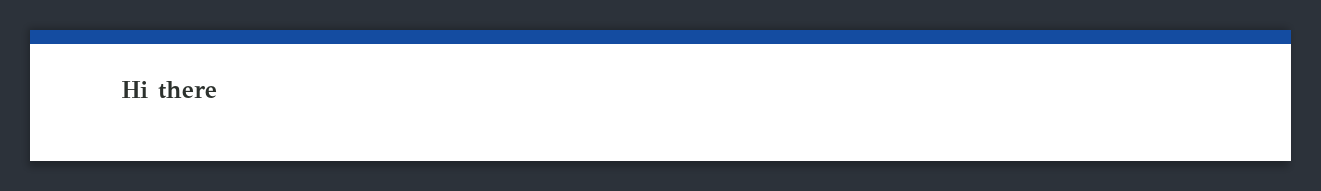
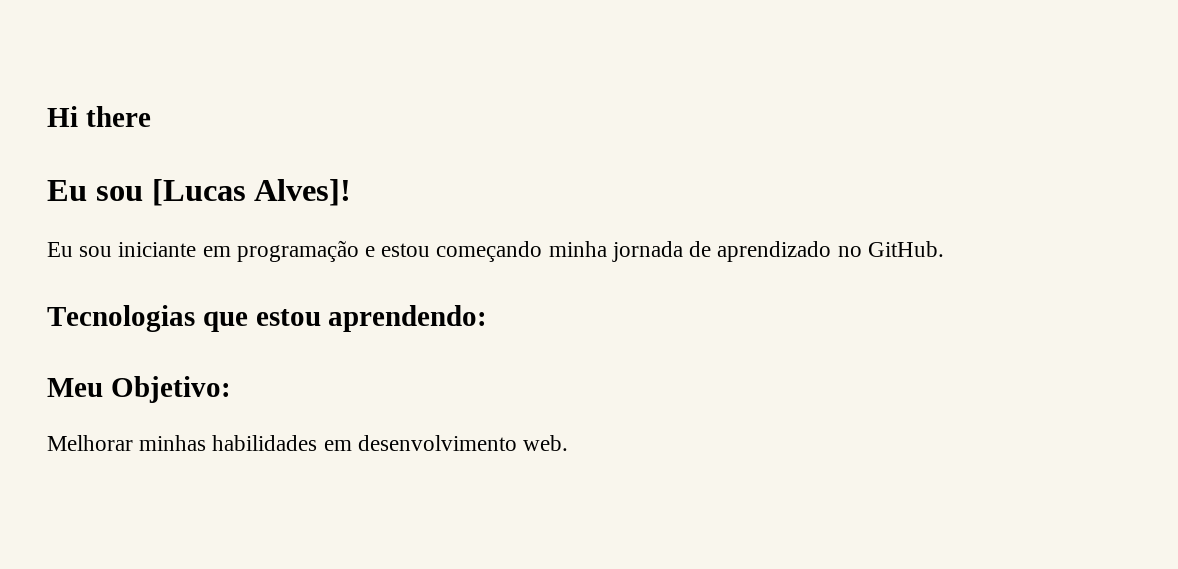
(217, 90) none -> [47,179,352,206] [47,240,944,262] [47,305,488,332] [47,376,231,403] [47,435,569,451] // Eu sou [Lucas Alves]! // Eu sou iniciante em programação e estou começando minha jornada de aprendizado no GitHub. // Tecnologias que estou aprendendo: // Meu Objetivo: // Melhorar minhas habilidades em desenvolvimento web.

